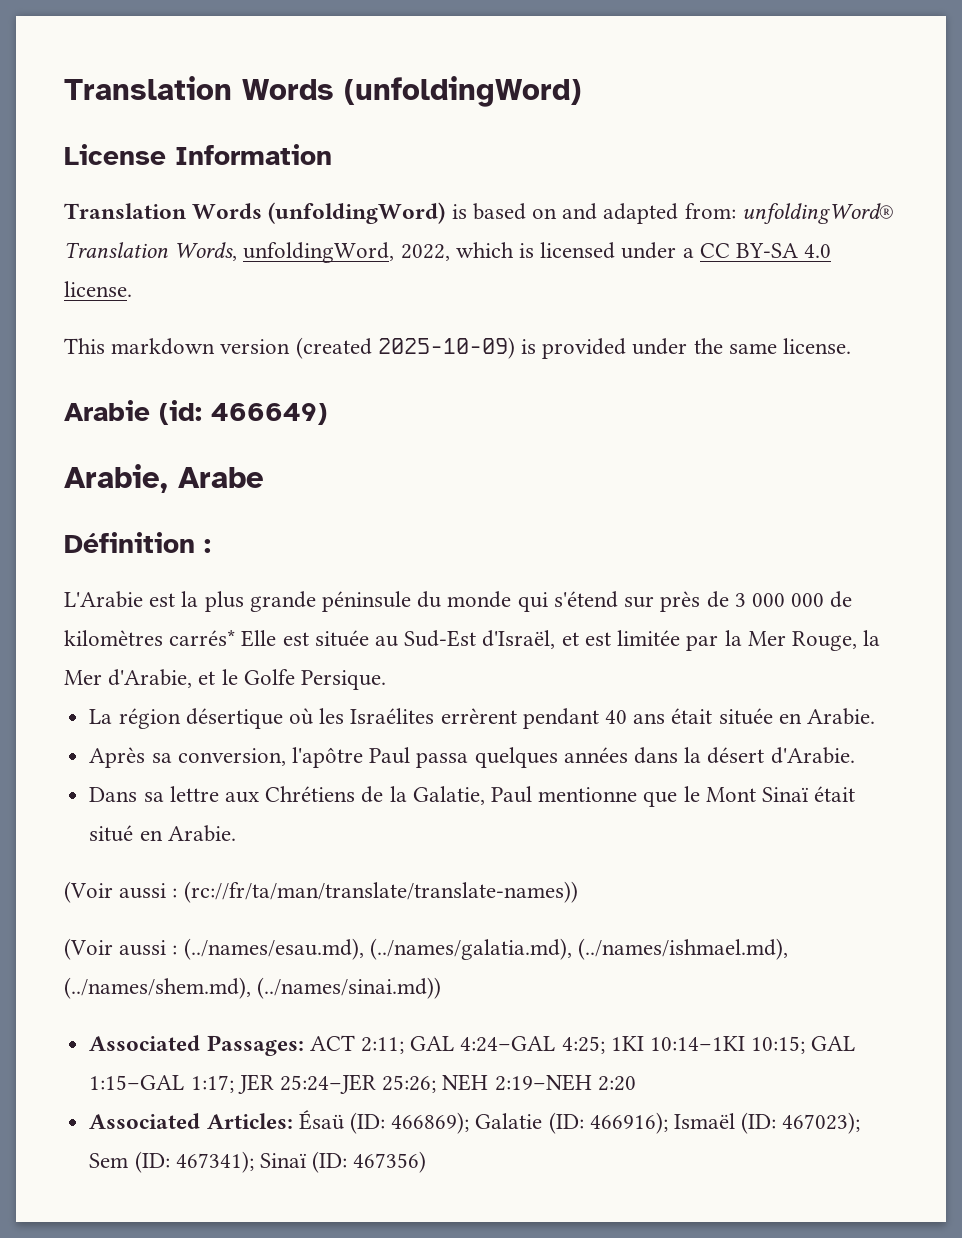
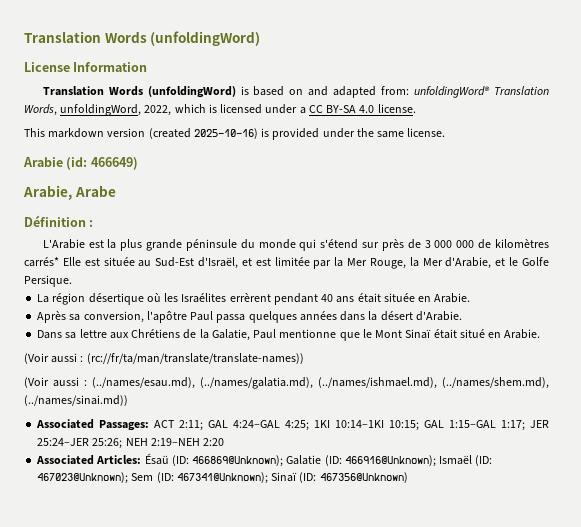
[377,337,515,359] 2025-10-09) -> [193,128,258,139] 2025-10-16)
[391,1112,470,1134] 466869); -> [192,455,284,467] 466869@Unknown);
[589,1112,668,1134] 466916); -> [344,455,436,467] 466916@Unknown);
[782,1112,861,1134] 467023); -> [37,472,129,484] 467023@Unknown);
[175,1151,254,1173] 467341); -> [176,472,268,484] 467341@Unknown);
[353,1151,427,1173] 467356) -> [319,472,408,483] 467356@Unknown)

